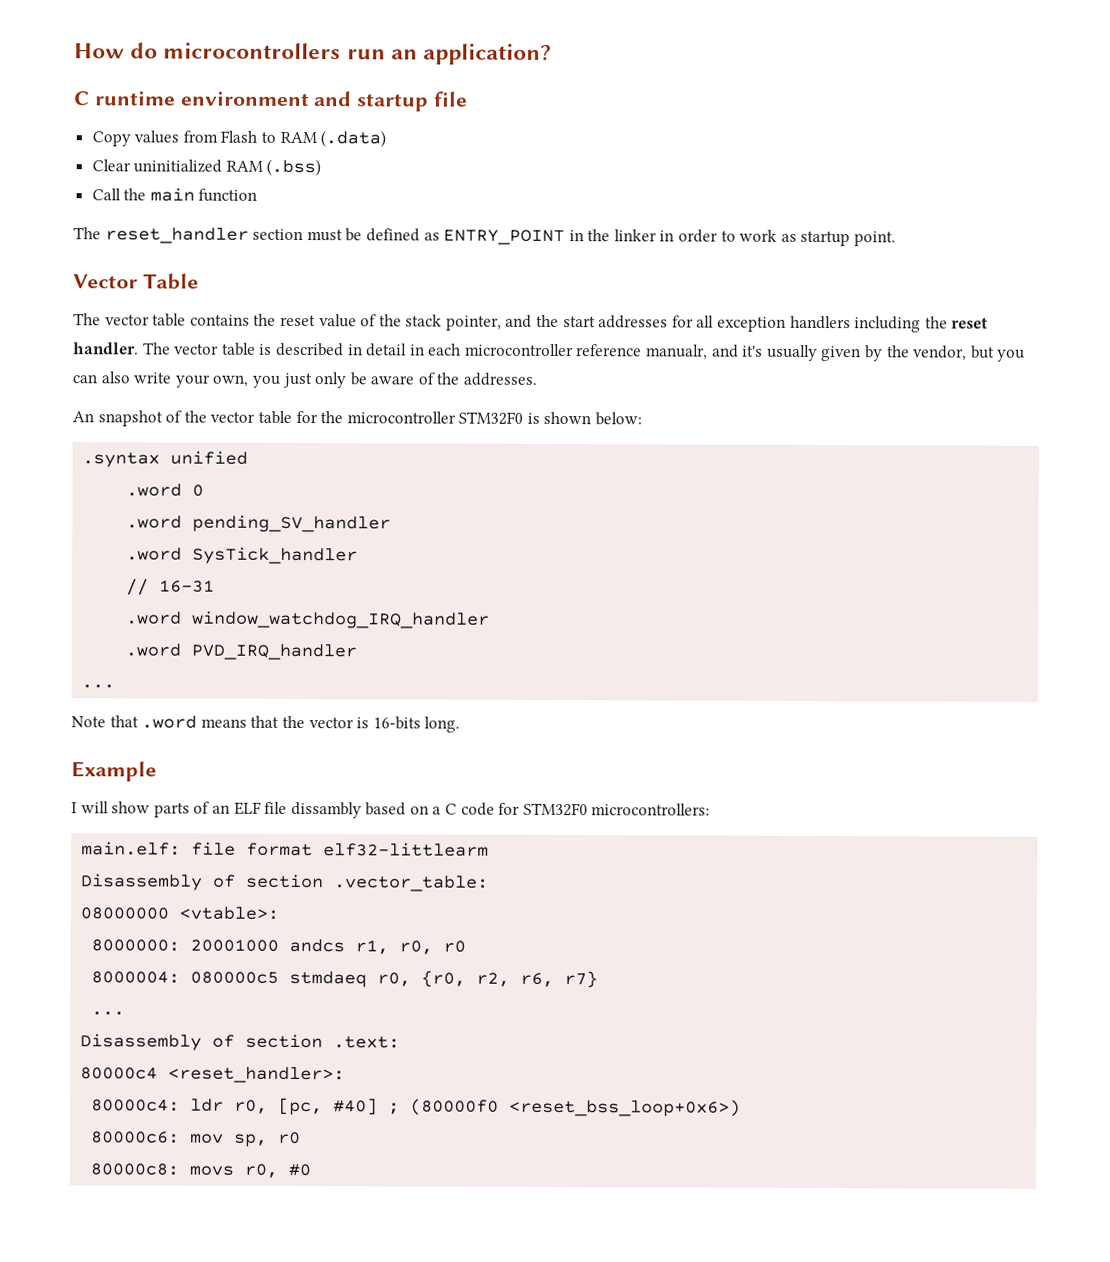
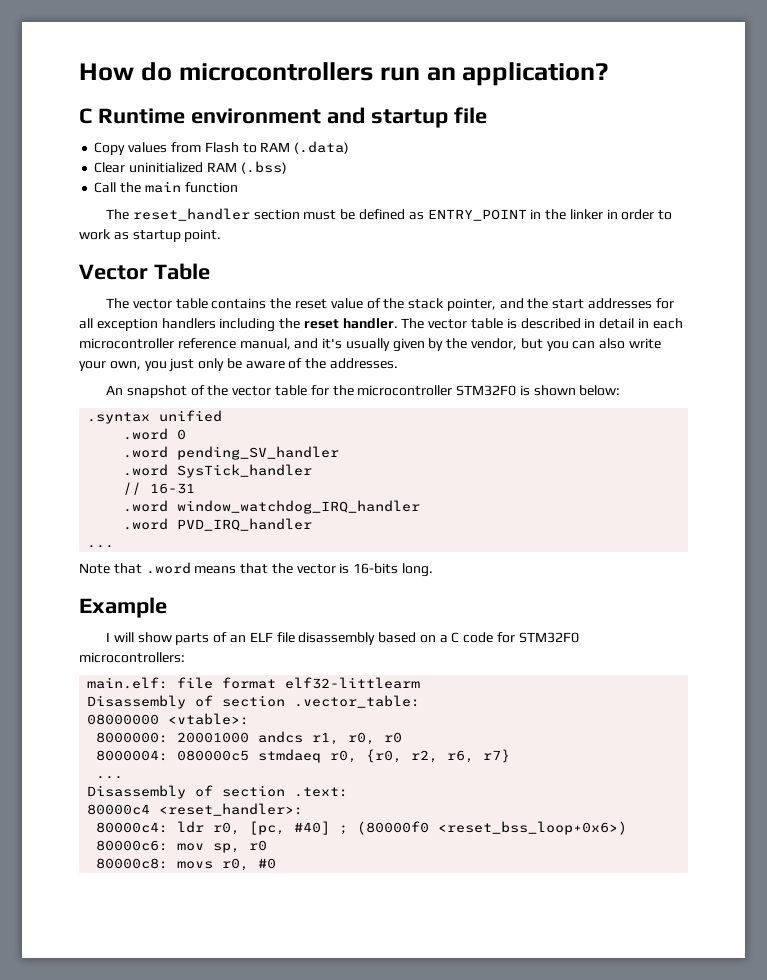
[94,91,176,106] runtime -> [97,108,185,124] Runtime
[646,344,709,360] manualr, -> [239,338,291,350] manual,
[290,801,362,819] dissambly -> [298,632,376,645] disassembly

